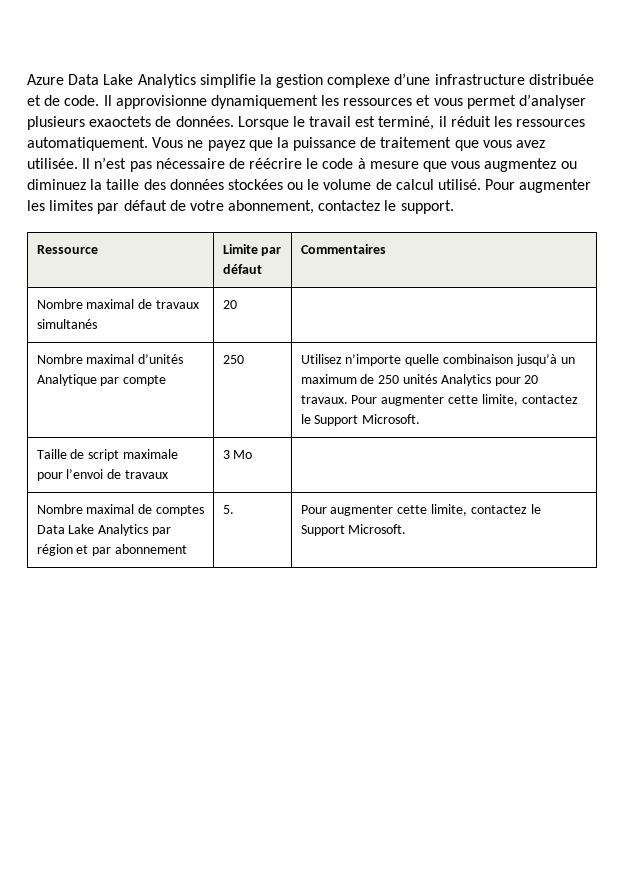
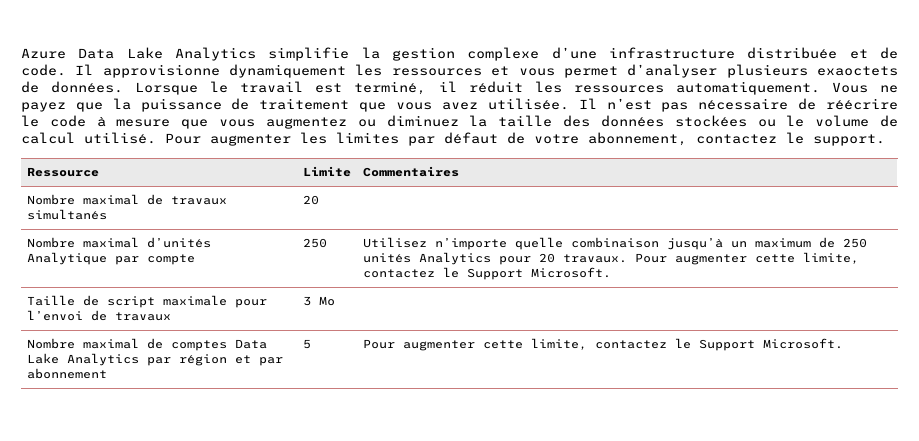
[261,247,282,256] [222,264,262,274] par défaut -> (351, 171) none
[222,505,234,514] 5. -> [302,339,311,349] 5

